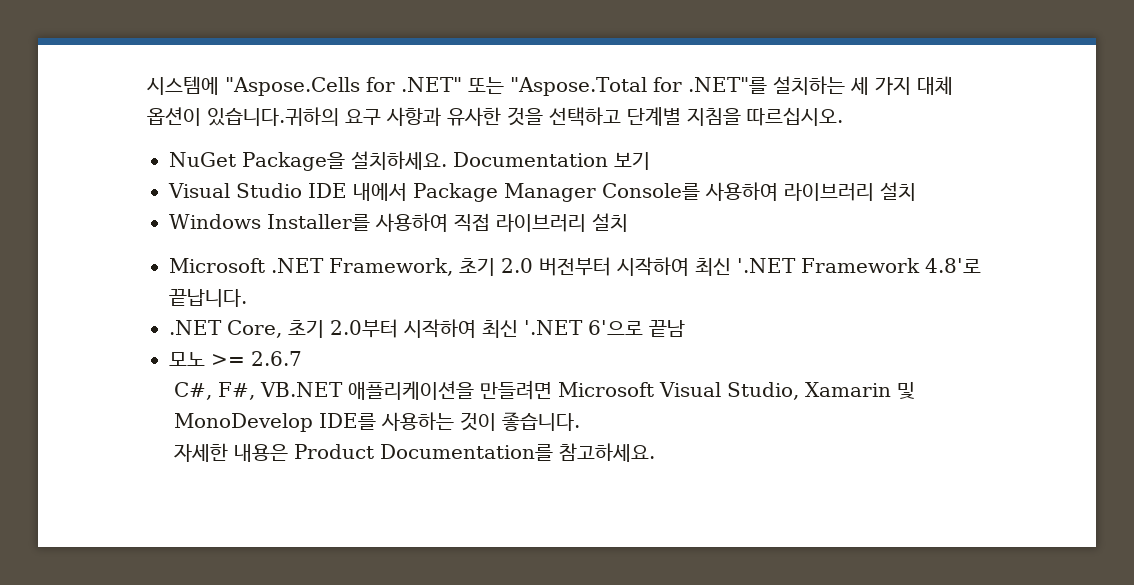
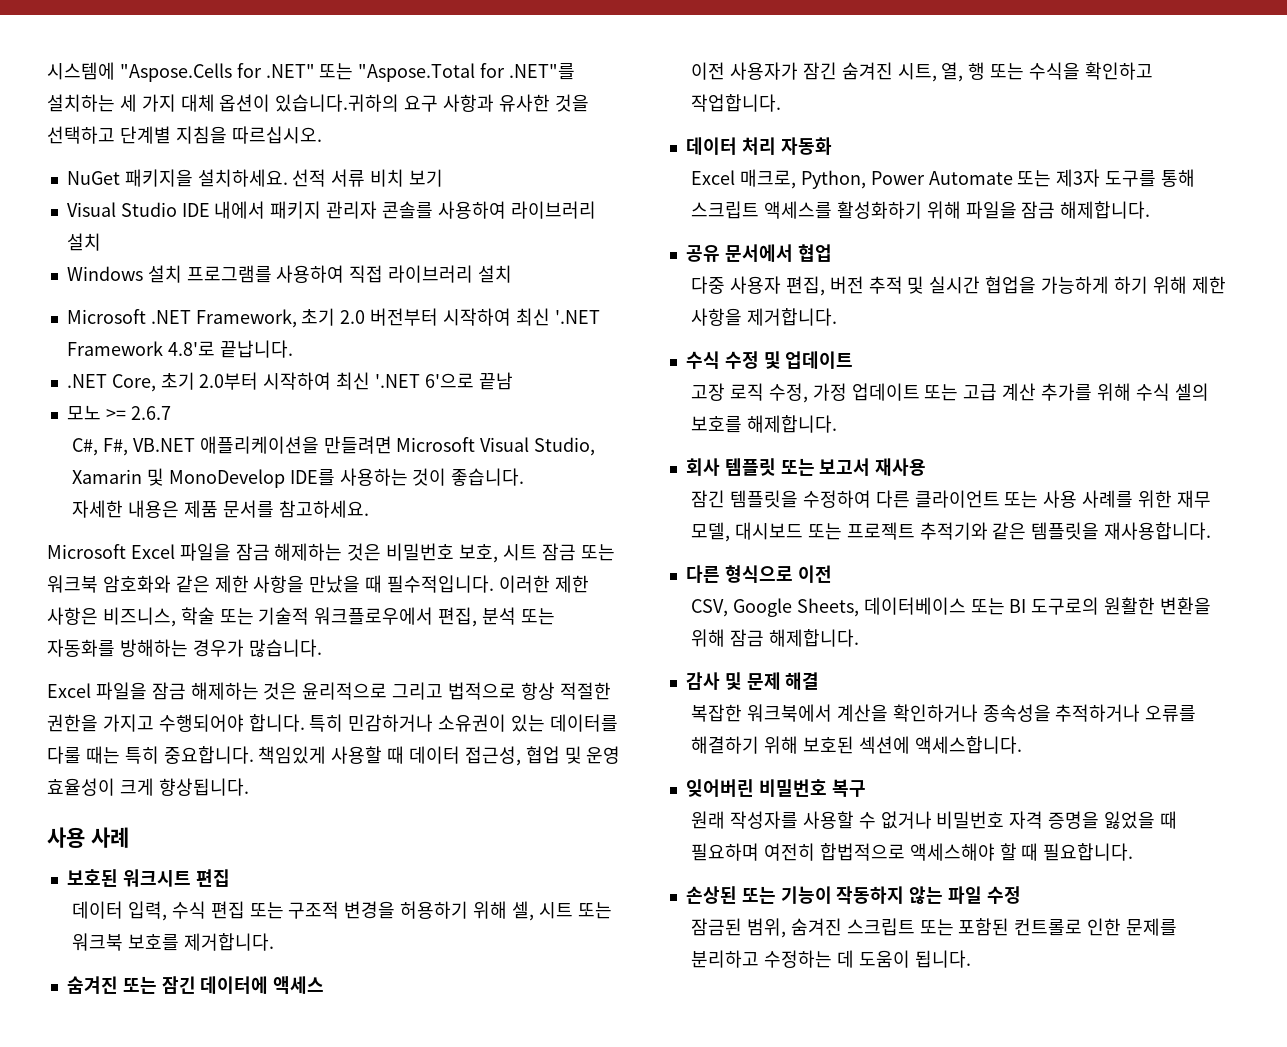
[242,151,608,171] Package을 설치하세요. Documentation -> [124,169,405,187] 패키지을 설치하세요. 선적 서류 비치
[413,183,700,202] Package Manager Console를 -> [270,201,433,219] 패키지 관리자 콘솔를
[267,214,370,231] Installer를 -> [147,265,272,283] 설치 프로그램를
[294,444,554,461] Product Documentation를 -> [183,500,274,518] 제품 문서를
(656, 452) none -> [47,543,615,563] [47,575,589,593] [47,607,555,627] [47,639,322,657] [47,682,611,700] [47,714,618,732] [47,746,621,766] [47,778,249,796] [47,827,129,848] [66,869,230,887] [72,901,612,921] [72,933,274,951] [66,976,325,994] [691,62,1153,82] [691,94,782,112] [685,137,832,155] [691,169,1196,189] [691,201,1151,219] [685,244,832,262] [691,276,1226,296] [691,308,838,326] [685,351,854,369] [691,383,1209,403] [691,415,838,433] [685,458,927,476] [691,490,1211,508] [691,522,1212,542] [685,565,832,583] [691,597,1212,617] [691,629,859,647] [685,672,820,690] [691,704,1197,722] [691,736,1022,754] [685,779,866,797] [691,811,1177,829] [691,843,1134,861] [685,886,1021,904] [691,918,1178,938] [691,950,971,968] // Microsoft Excel 파일을 잠금 해제하는 것은 비밀번호 보호, 시트 잠금 또는 워크북 암호화와 같은 제한 사항을 만났을 때 필수적입니다. 이러한 제한 사항은 비즈니스, 학술 또는 기술적 워크플로우에서 편집, 분석 또는 자동화를 방해하는 경우가 많습니다. // Excel 파일을 잠금 해제하는 것은 윤리적으로 그리고 법적으로 항상 적절한 권한을 가지고 수행되어야 합니다. 특히 민감하거나 소유권이 있는 데이터를 다룰 때는 특히 중요합니다. 책임있게 사용할 때 데이터 접근성, 협업 및 운영 효율성이 크게 향상됩니다. // 사용 사례 // 보호된 워크시트 편집 // 데이터 입력, 수식 편집 또는 구조적 변경을 허용하기 위해 셀, 시트 또는 워크북 보호를 제거합니다. // 숨겨진 또는 잠긴 데이터에 액세스 // 이전 사용자가 잠긴 숨겨진 시트, 열, 행 또는 수식을 확인하고 작업합니다. // 데이터 처리 자동화 // Excel 매크로, Python, Power Automate 또는 제3자 도구를 통해 스크립트 액세스를 활성화하기 위해 파일을 잠금 해제합니다. // 공유 문서에서 협업 // 다중 사용자 편집, 버전 추적 및 실시간 협업을 가능하게 하기 위해 제한 사항을 제거합니다. // 수식 수정 및 업데이트 // 고장 로직 수정, 가정 업데이트 또는 고급 계산 추가를 위해 수식 셀의 보호를 해제합니다. // 회사 템플릿 또는 보고서 재사용 // 잠긴 템플릿을 수정하여 다른 클라이언트 또는 사용 사례를 위한 재무 모델, 대시보드 또는 프로젝트 추적기와 같은 템플릿을 재사용합니다. // 다른 형식으로 이전 // CSV, Google Sheets, 데이터베이스 또는 BI 도구로의 원활한 변환을 위해 잠금 해제합니다. // 감사 및 문제 해결 // 복잡한 워크북에서 계산을 확인하거나 종속성을 추적하거나 오류를 해결하기 위해 보호된 섹션에 액세스합니다. // 잊어버린 비밀번호 복구 // 원래 작성자를 사용할 수 없거나 비밀번호 자격 증명을 잃었을 때 필요하며 여전히 합법적으로 액세스해야 할 때 필요합니다. // 손상된 또는 기능이 작동하지 않는 파일 수정 // 잠금된 범위, 숨겨진 스크립트 또는 포함된 컨트롤로 인한 문제를 분리하고 수정하는 데 도움이 됩니다.

